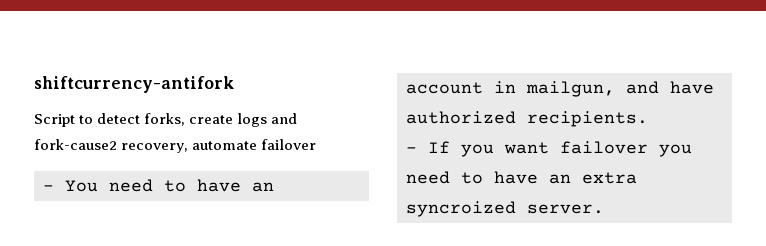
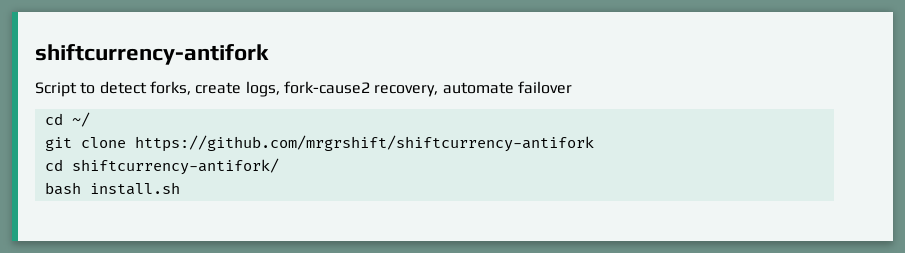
[237,113,298,127] logs and -> [245,81,280,97] logs,
[43,179,274,192] [406,81,714,97] [406,111,648,127] [406,141,692,157] [406,171,637,184] [406,201,604,217] - You need to have an account in mailgun, and have authorized recipients. // - If you want failover you need to have an extra syncroized server. -> [44,112,90,127] [44,135,594,152] [44,158,279,175] [44,182,180,195] cd ~/ // git clone https://github.com/mrgrshift/shiftcurrency-antifork // cd shiftcurrency-antifork/ // bash install.sh

